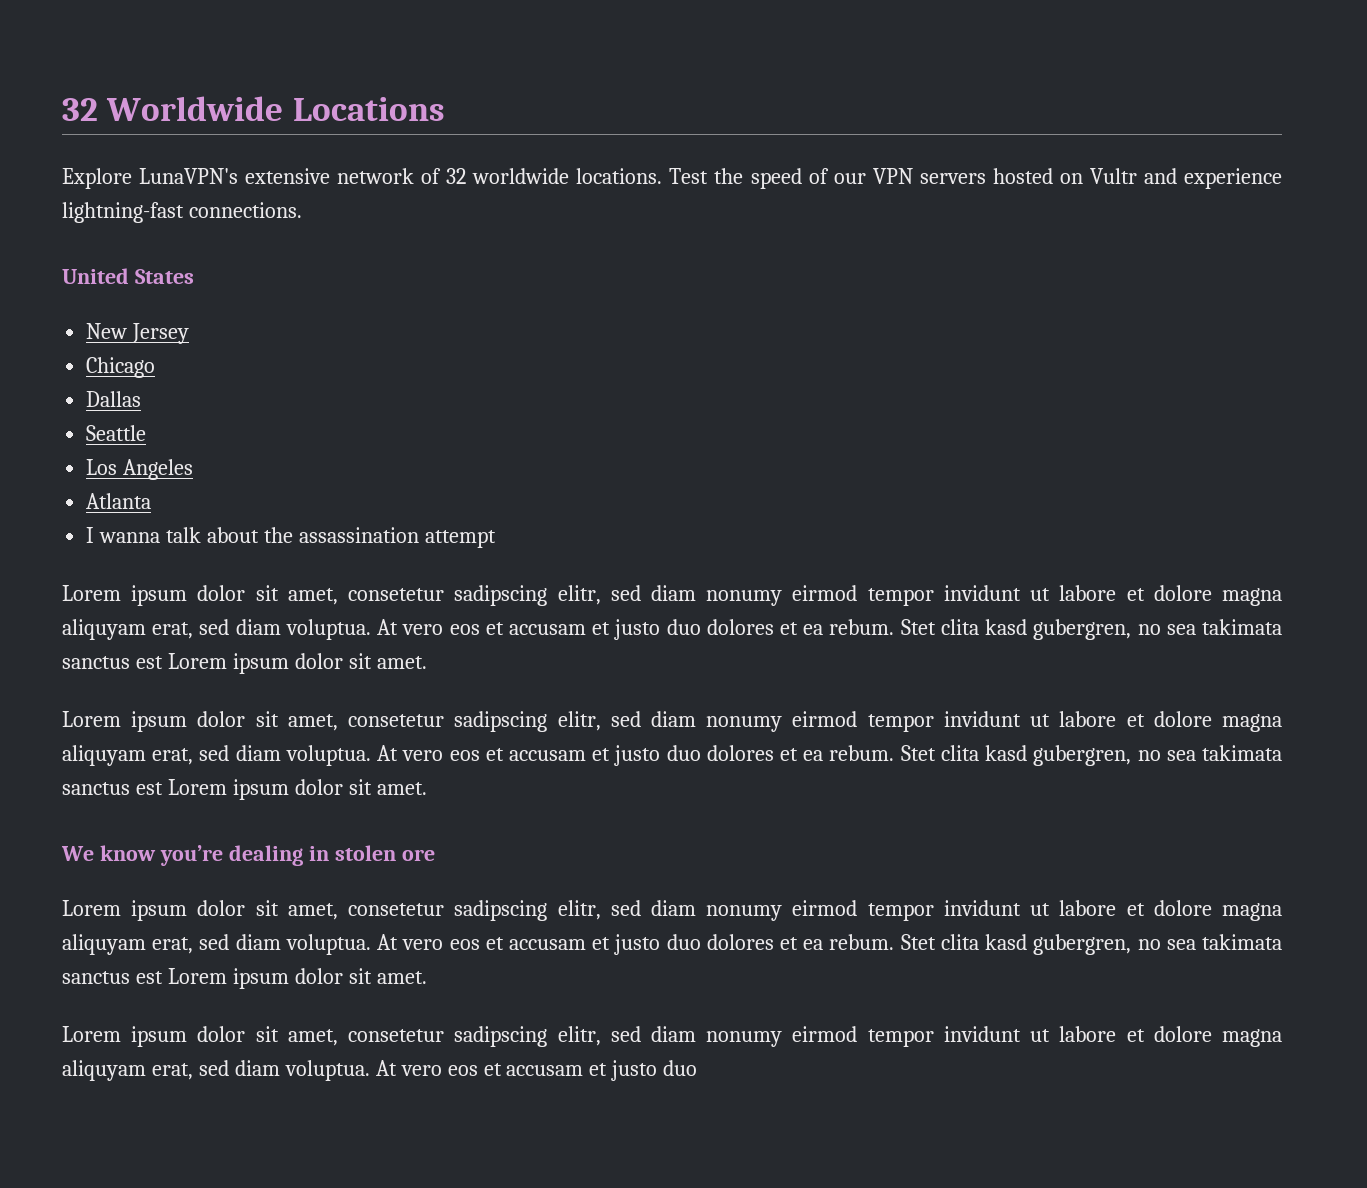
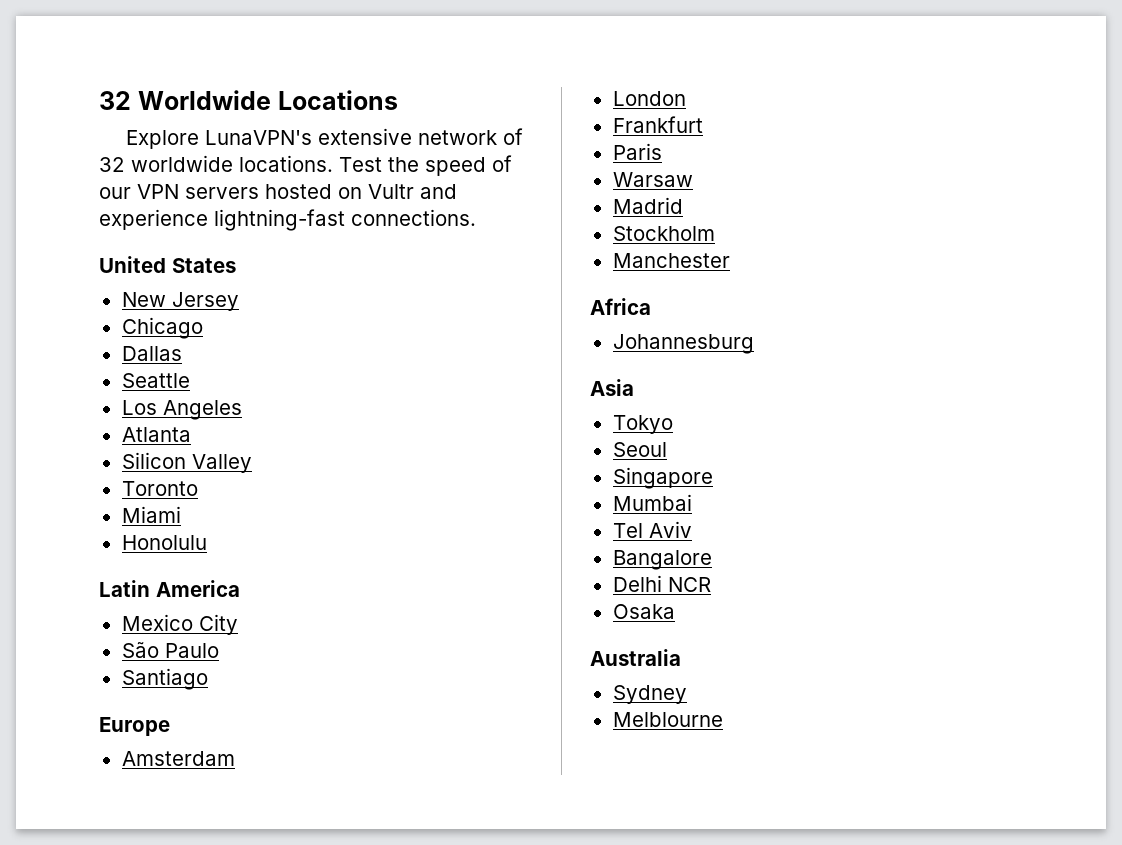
[86,527,496,548] [62,585,1282,606] [62,619,1283,640] [62,653,427,674] [62,711,1282,732] [62,745,1283,766] [62,779,427,800] [61,845,435,866] [62,900,1282,921] [62,934,1283,955] [62,968,427,989] [62,1026,1282,1047] [62,1060,698,1081] I wanna talk about the assassination attempt // Lorem ipsum dolor sit amet, consetetur sadipscing elitr, sed diam nonumy eirmod tempor invidunt ut labore et dolore magna aliquyam erat, sed diam voluptua. At vero eos et accusam et justo duo dolores et ea rebum. Stet clita kasd gubergren, no sea takimata sanctus est Lorem ipsum dolor sit amet. // Lorem ipsum dolor sit amet, consetetur sadipscing elitr, sed diam nonumy eirmod tempor invidunt ut labore et dolore magna aliquyam erat, sed diam voluptua. At vero eos et accusam et justo duo dolores et ea rebum. Stet clita kasd gubergren, no sea takimata sanctus est Lorem ipsum dolor sit amet. // We know you’re dealing in stolen ore // Lorem ipsum dolor sit amet, consetetur sadipscing elitr, sed diam nonumy eirmod tempor invidunt ut labore et dolore magna aliquyam erat, sed diam voluptua. At vero eos et accusam et justo duo dolores et ea rebum. Stet clita kasd gubergren, no sea takimata sanctus est Lorem ipsum dolor sit amet. // Lorem ipsum dolor sit amet, consetetur sadipscing elitr, sed diam nonumy eirmod tempor invidunt ut labore et dolore magna aliquyam erat, sed diam voluptua. At vero eos et accusam et justo duo -> [121,452,252,473] [121,481,198,496] [121,506,181,523] [121,535,207,550] [99,580,240,597] [121,614,238,635] [121,642,219,658] [121,668,208,690] [99,717,170,736] [121,751,235,766] [612,91,686,106] [612,116,703,133] [612,143,662,160] [612,172,693,187] [612,197,683,214] [612,226,715,241] [612,253,730,268] [590,298,651,315] [612,334,754,354] [590,379,634,396] [612,415,673,434] [612,442,667,457] [612,467,713,489] [612,494,692,511] [612,521,692,538] [612,550,712,570] [612,575,711,592] [612,604,675,619] [590,649,681,666] [612,685,687,704] [612,712,723,727] Silicon Valley // Toronto // Miami // Honolulu // Latin America // Mexico City // São Paulo // Santiago // Europe // Amsterdam // London // Frankfurt // Paris // Warsaw // Madrid // Stockholm // Manchester // Africa // Johannesburg // Asia // Tokyo // Seoul // Singapore // Mumbai // Tel Aviv // Bangalore // Delhi NCR // Osaka // Australia // Sydney // Melblourne

